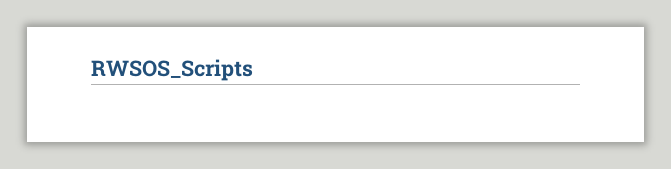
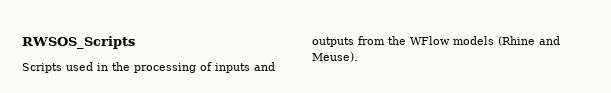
(253, 70) none -> [22,62,275,73] [312,36,560,47] [312,52,358,62] // Scripts used in the processing of inputs and outputs from the WFlow models (Rhine and Meuse).

